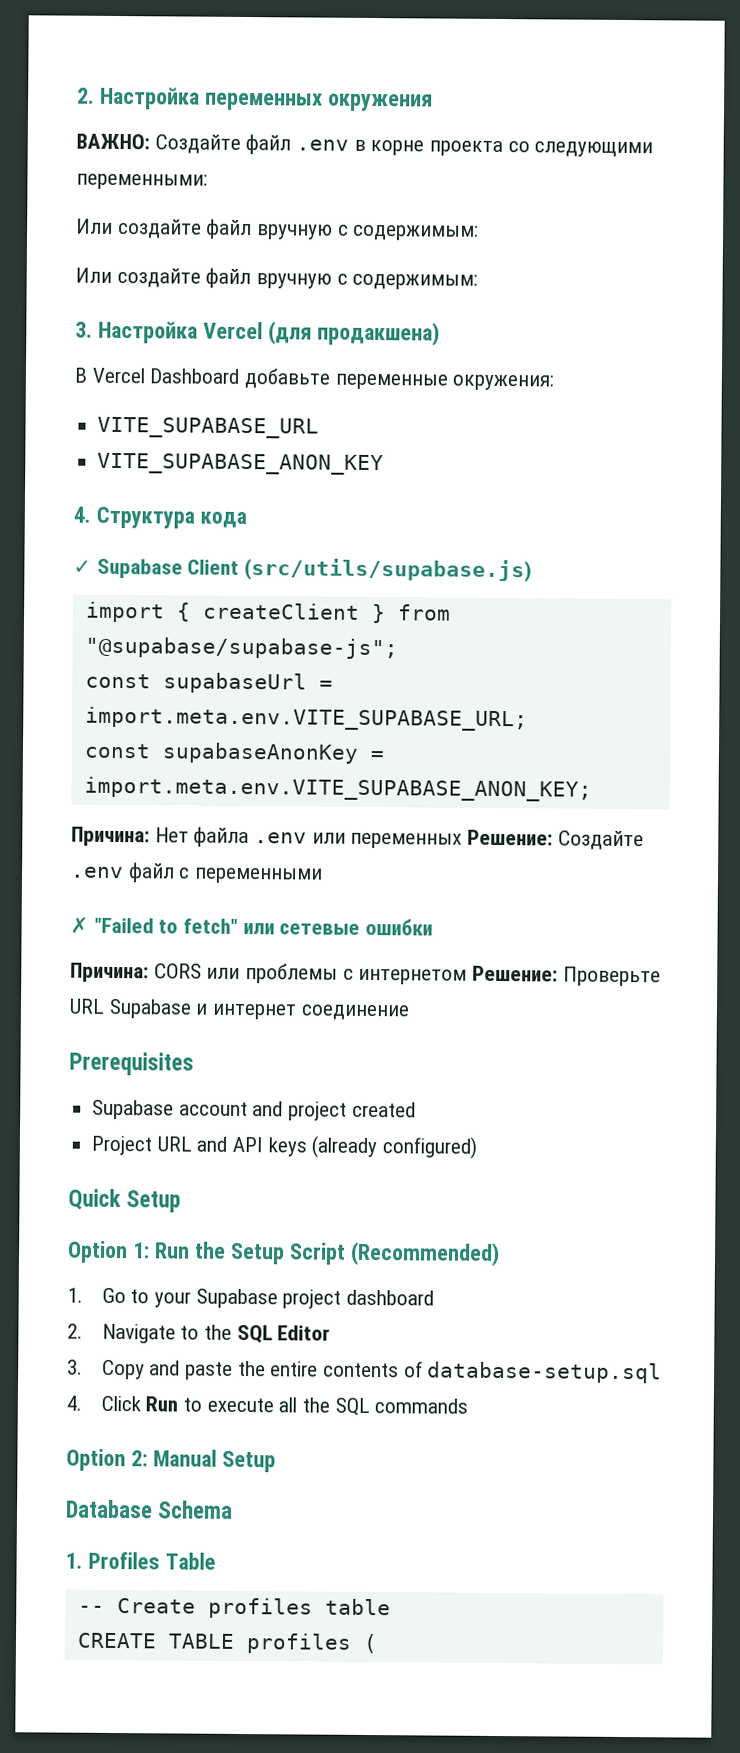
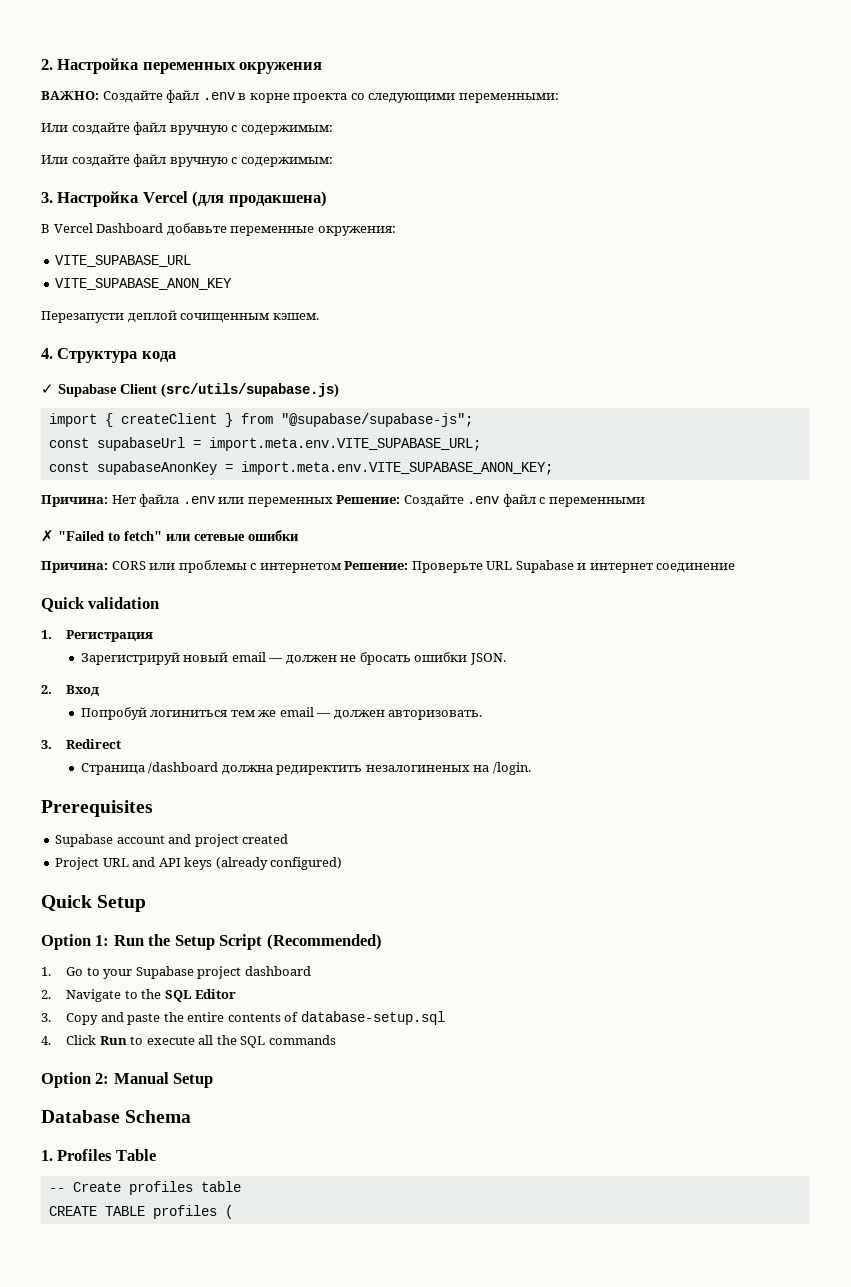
(385, 464) none -> [41,310,319,323] // Перезапусти деплой сочищенным кэшем.
(409, 1012) none -> [41,597,160,612] [41,630,154,642] [80,652,506,665] [41,685,100,697] [80,707,483,720] [41,739,122,749] [80,762,531,775] // Quick validation // 1. Регистрация // Зарегистрируй новый email — должен не бросать ошибки JSON. // 2. Вход // Попробуй логиниться тем же email — должен авторизовать. // 3. Redirect // Страница /dashboard должна редиректить незалогиненых на /login.

